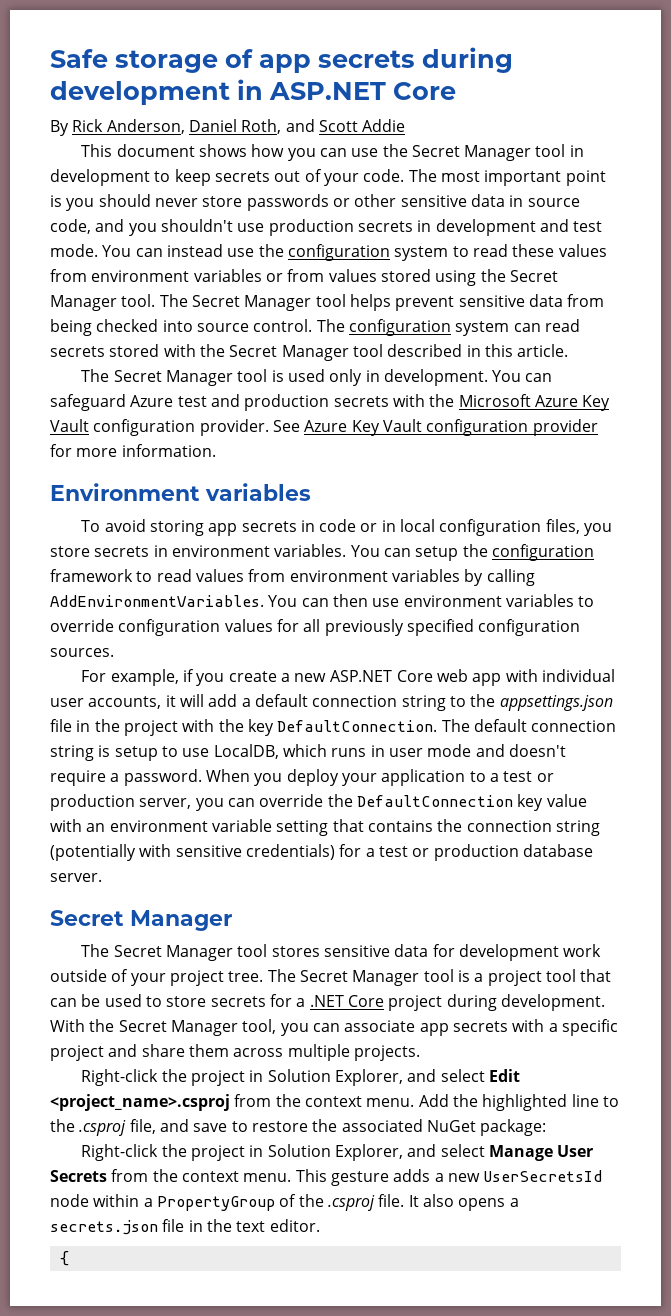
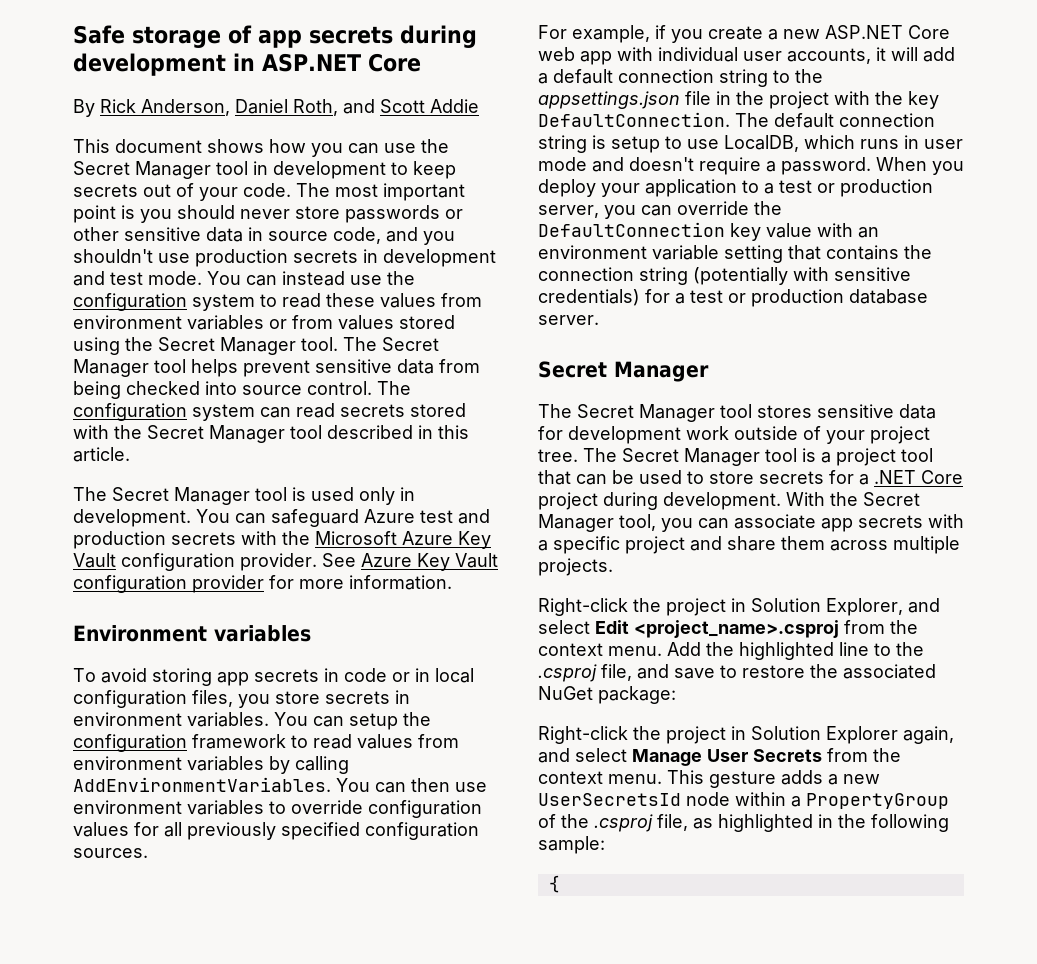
[334,1144,403,1161] Explorer, -> [826,726,954,744] Explorer again,
[378,1194,519,1211] [50,1219,320,1235] file. It also opens a secrets.json file in the text editor. -> [657,814,949,832] [538,836,605,854] file, as highlighted in the following sample:

